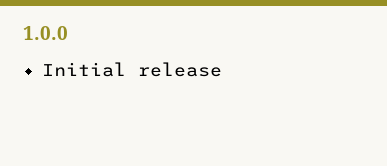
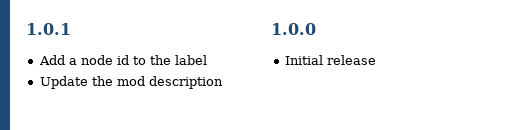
(23, 33) none -> [26,23,71,35] [38,55,207,65] [39,76,223,89] 1.0.1 // Add a node id to the label // Update the mod description //

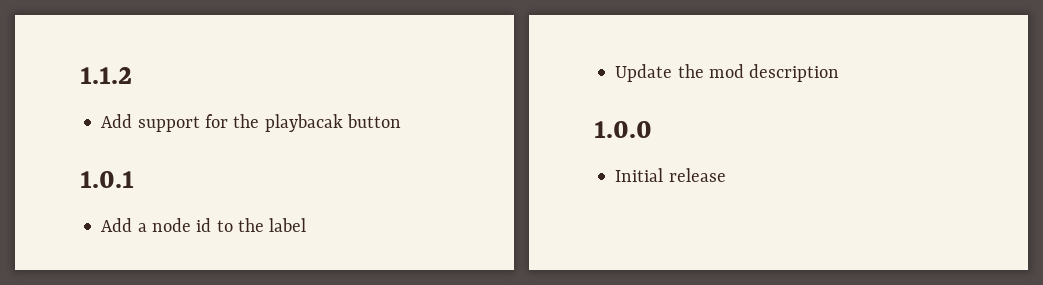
(26, 29) none -> [80,67,132,84] [101,114,401,132] 1.1.2 // Add support for the playbacak button //

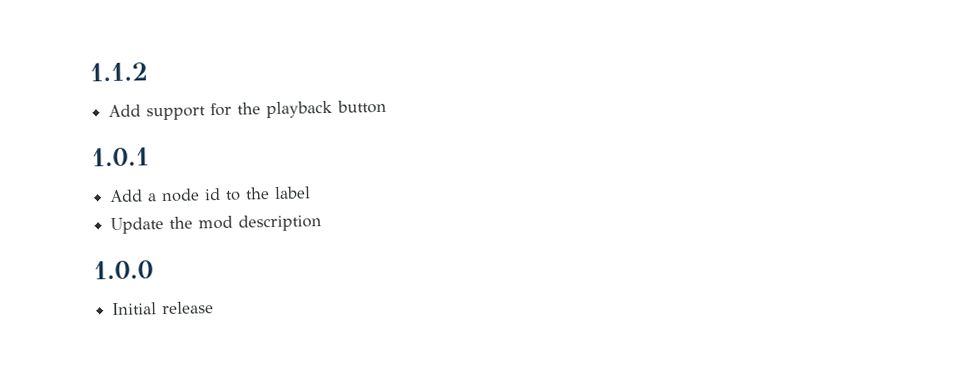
[264,114,343,132] playbacak -> [266,100,334,119] playback

